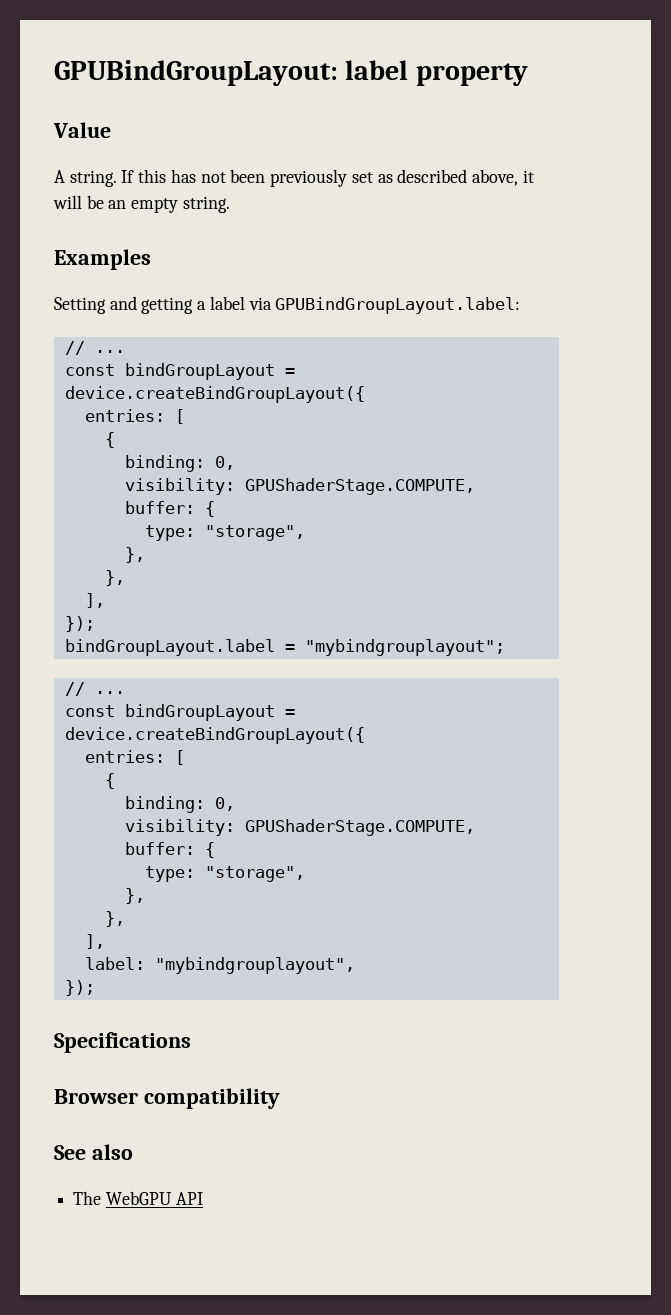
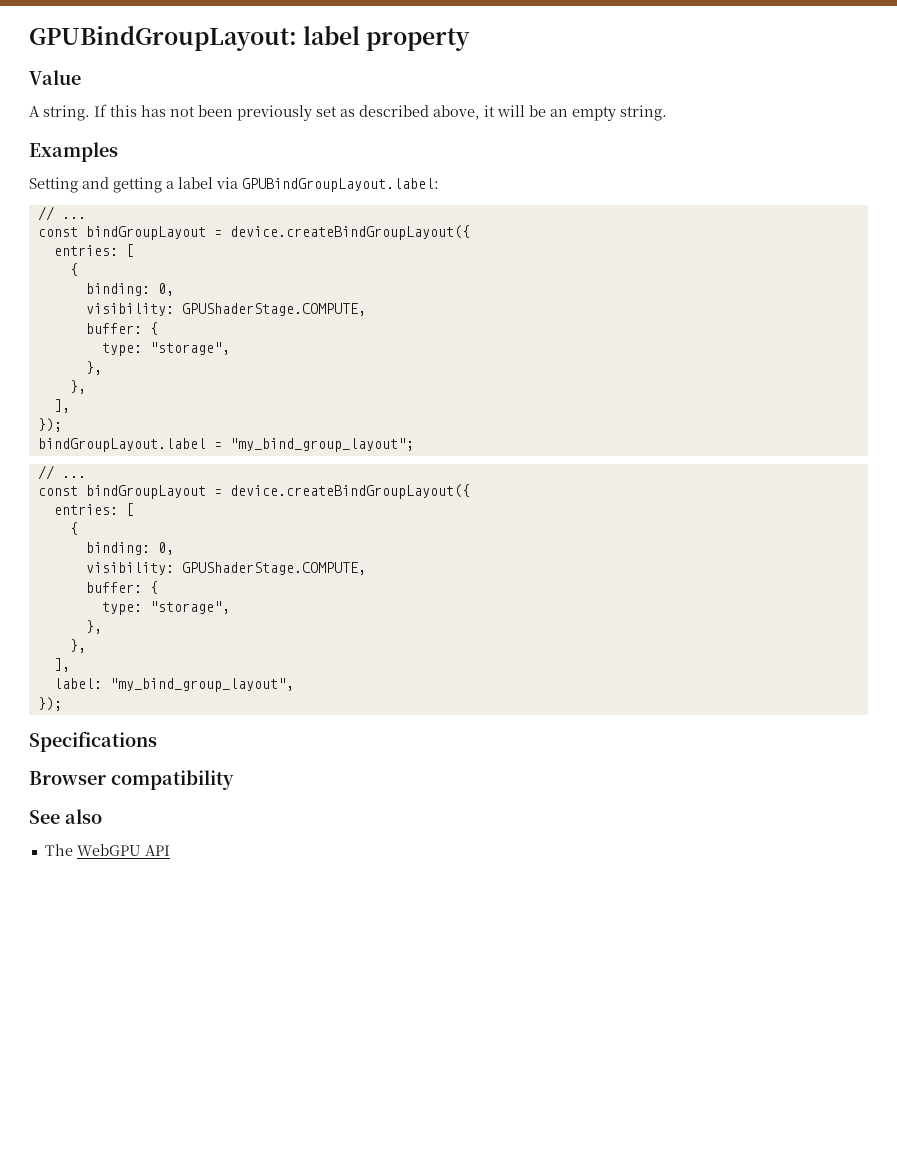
[304,639,505,656] "mybindgrouplayout"; -> [229,438,414,452] "my_bind_group_layout";
[154,957,355,974] "mybindgrouplayout", -> [109,678,294,692] "my_bind_group_layout",

